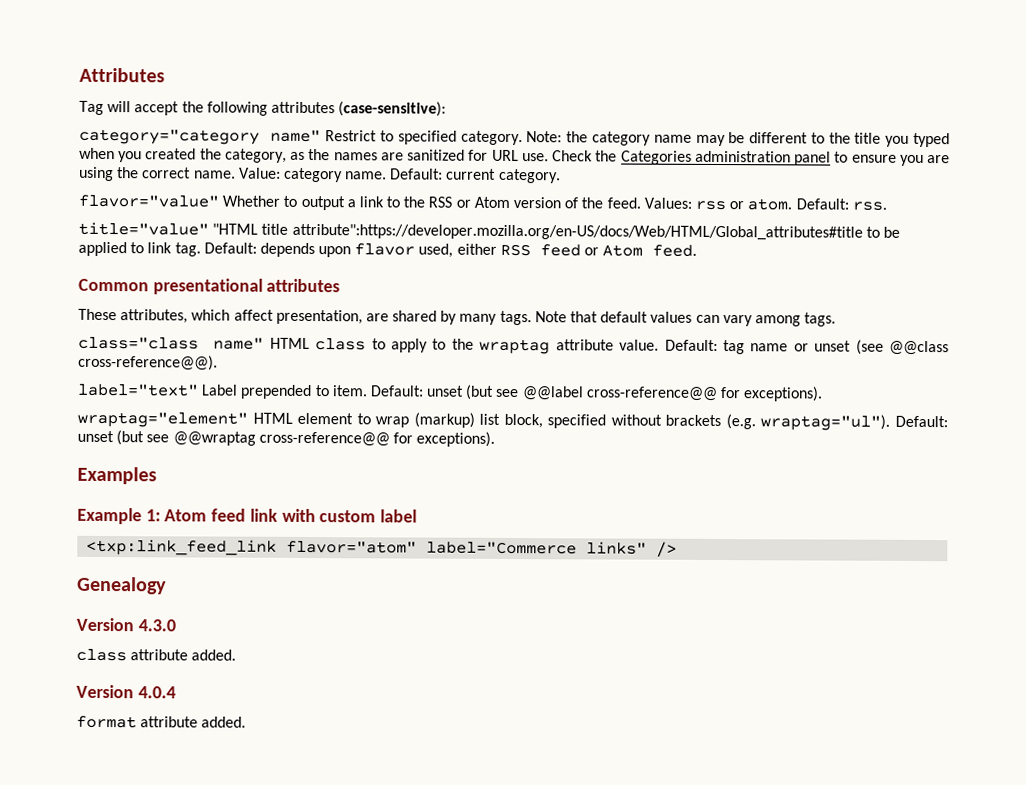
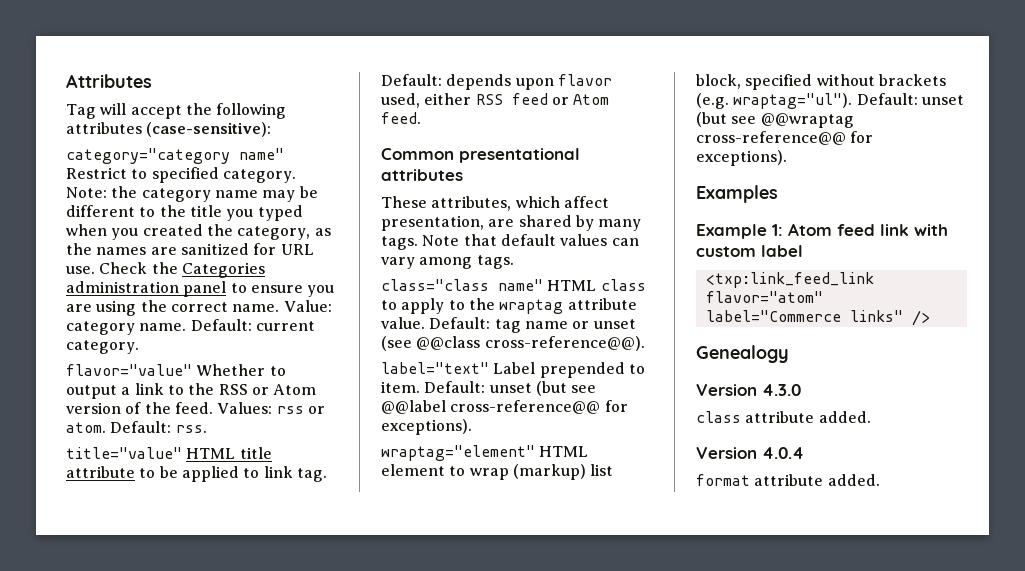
[212,223,863,241] "HTML title attribute":https://developer.mozilla.org/en-US/docs/Web/HTML/Global_attributes#title -> [186,447,272,459] [66,466,135,478] HTML title attribute

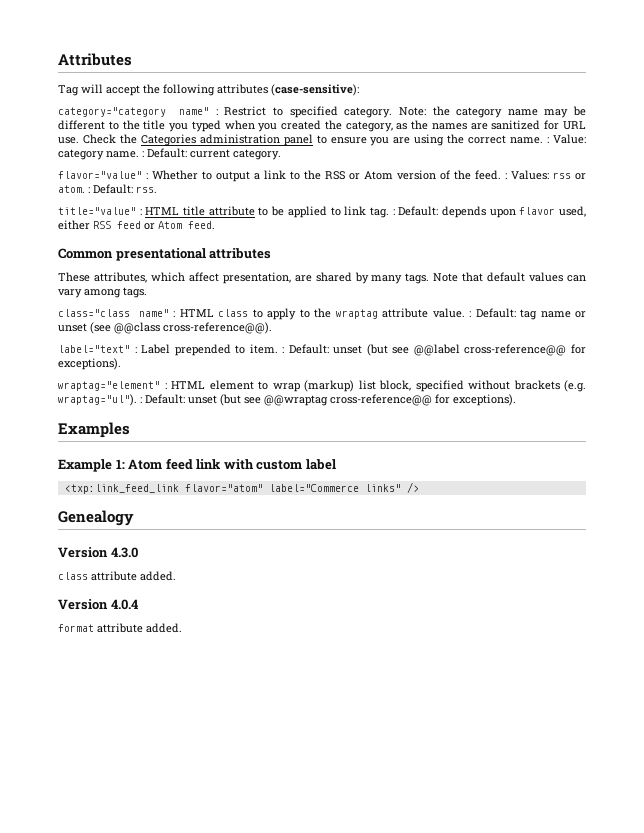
(284, 154) none -> [215,109,218,115] :
(280, 308) none -> [547,137,550,143] :
(187, 327) none -> [142,151,144,157] :
(192, 370) none -> [146,173,148,179] :
(213, 408) none -> [505,173,507,179] :
(106, 427) none -> [88,187,90,193] :
(182, 453) none -> [139,209,142,215] :
(327, 475) none -> [392,209,395,215] :
(543, 285) none -> [173,311,176,317] :
(425, 323) none -> [469,311,472,317] :
(489, 368) none -> [134,347,137,353] :
(420, 387) none -> [282,347,285,353] :
(535, 453) none -> [164,383,167,389] :
(853, 101) none -> [140,397,142,403] :

